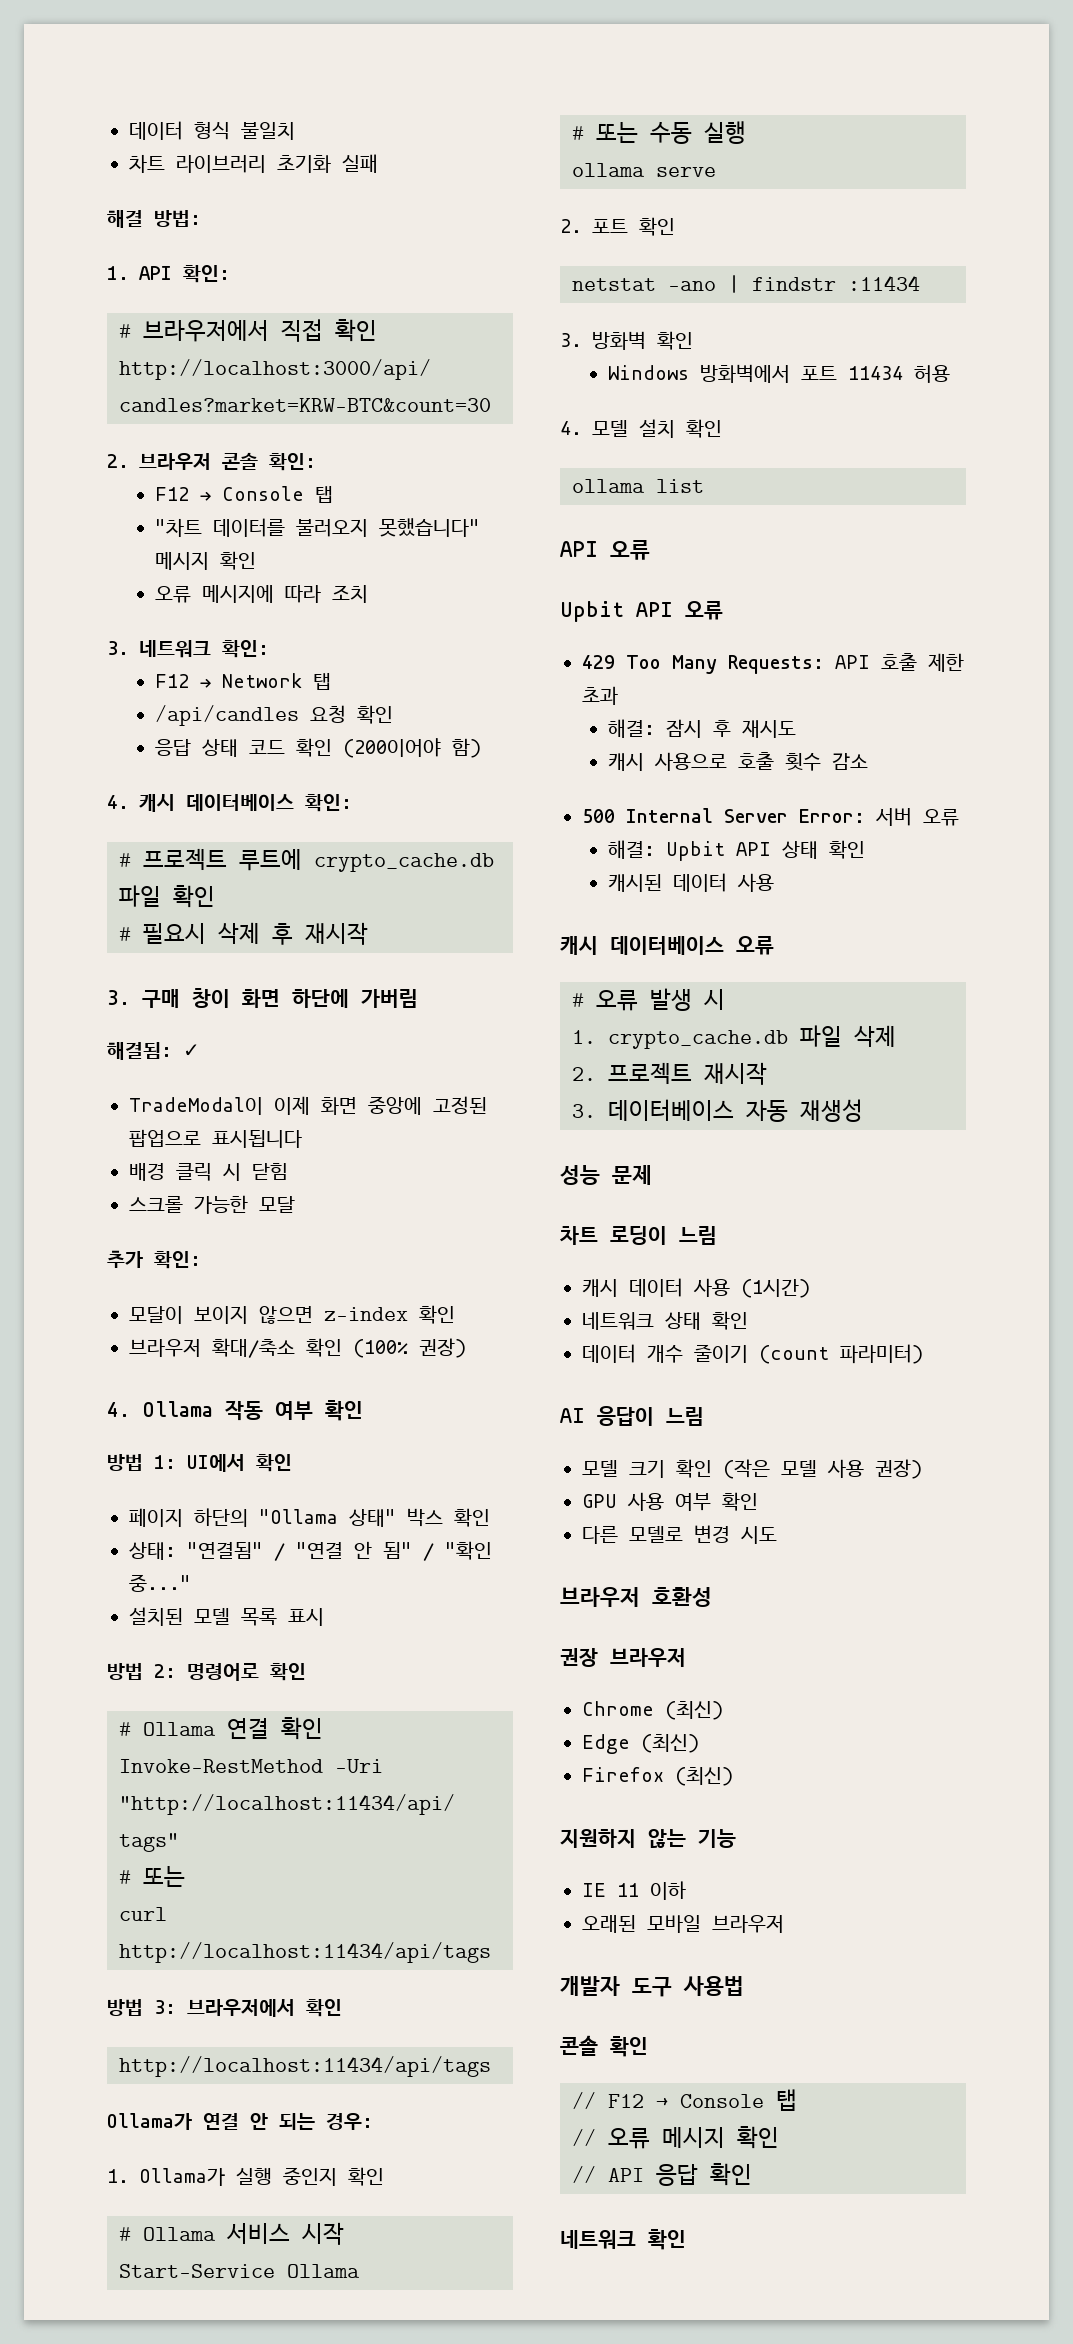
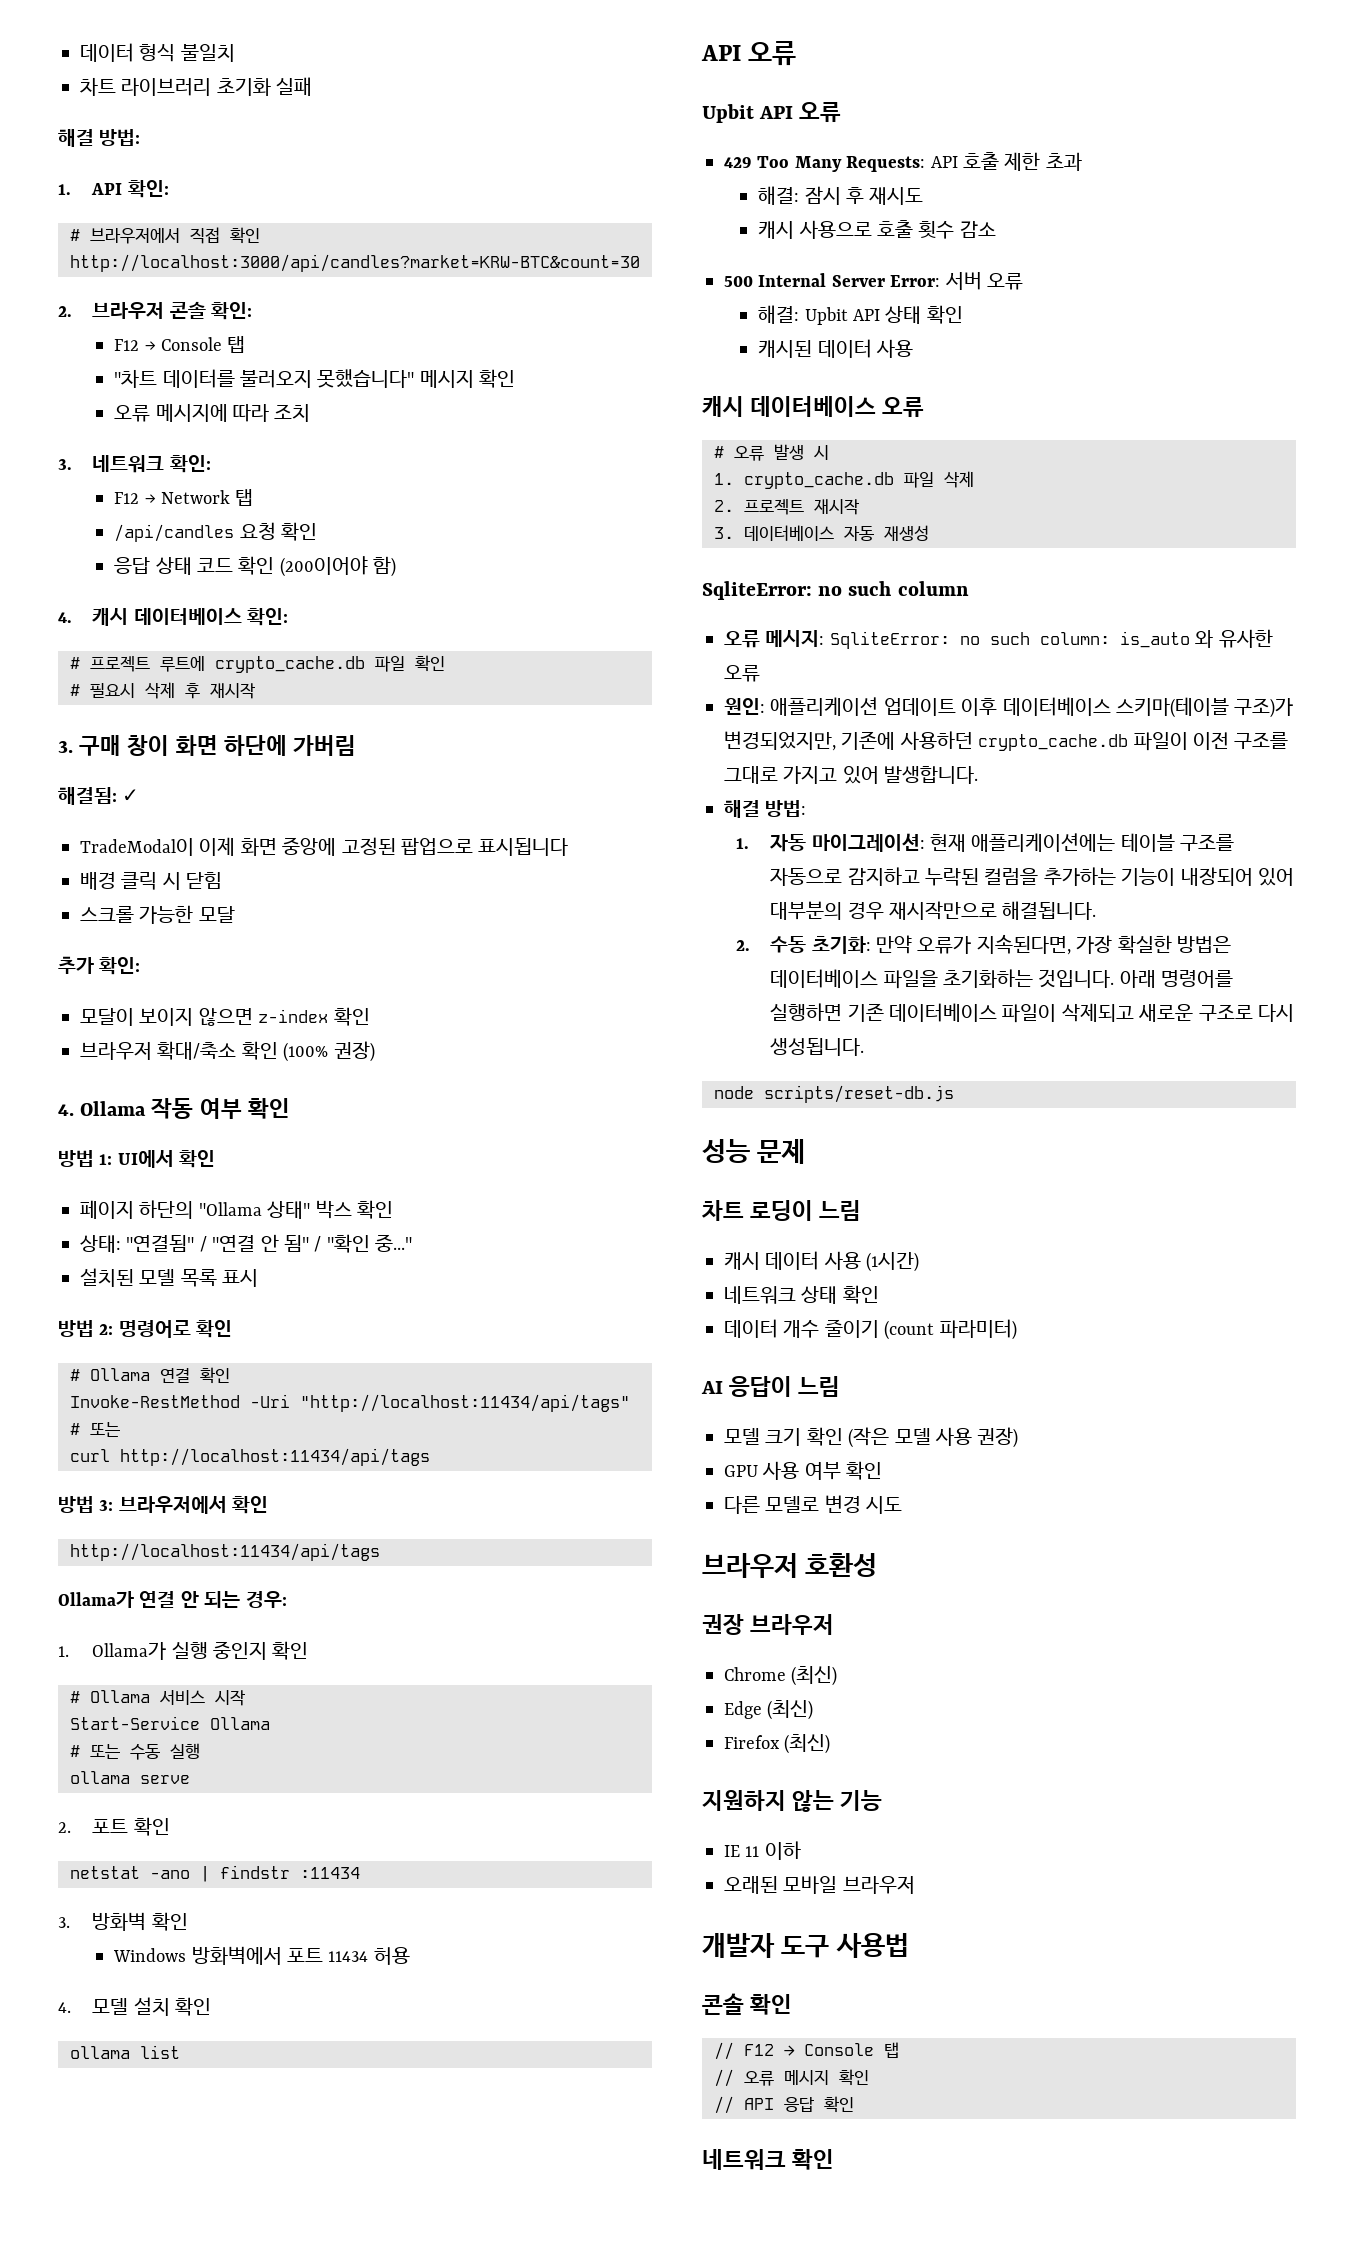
(863, 1110) none -> [702,581,969,600] [724,629,1273,649] [724,665,760,682] [724,697,1294,718] [724,731,1289,751] [724,766,979,784] [724,800,807,818] [736,833,1235,852] [770,867,1295,886] [770,901,1097,920] [736,934,1232,955] [770,969,1234,989] [770,1003,1295,1023] [770,1038,865,1056] [714,1085,954,1103] // SqliteError: no such column // 오류 메시지: SqliteError: no such column: is_auto 와 유사한 오류 // 원인: 애플리케이션 업데이트 이후 데이터베이스 스키마(테이블 구조)가 변경되었지만, 기존에 사용하던 crypto_cache.db 파일이 이전 구조를 그대로 가지고 있어 발생합니다. // 해결 방법: // 1. 자동 마이그레이션: 현재 애플리케이션에는 테이블 구조를 자동으로 감지하고 누락된 컬럼을 추가하는 기능이 내장되어 있어 대부분의 경우 재시작만으로 해결됩니다. // 2. 수동 초기화: 만약 오류가 지속된다면, 가장 확실한 방법은 데이터베이스 파일을 초기화하는 것입니다. 아래 명령어를 실행하면 기존 데이터베이스 파일이 삭제되고 새로운 구조로 다시 생성됩니다. // node scripts/reset-db.js

